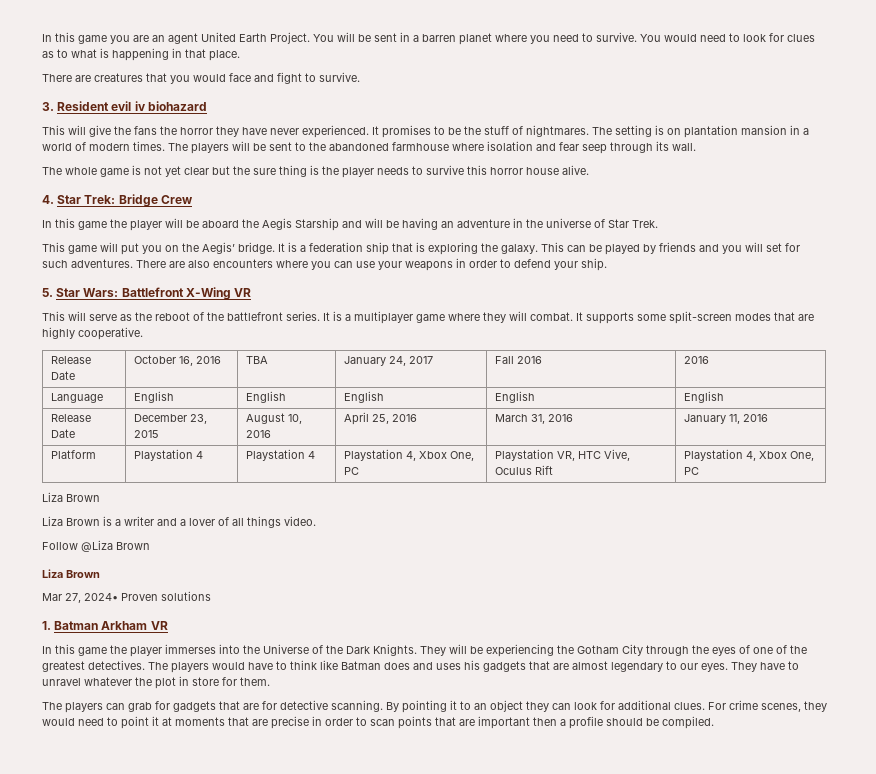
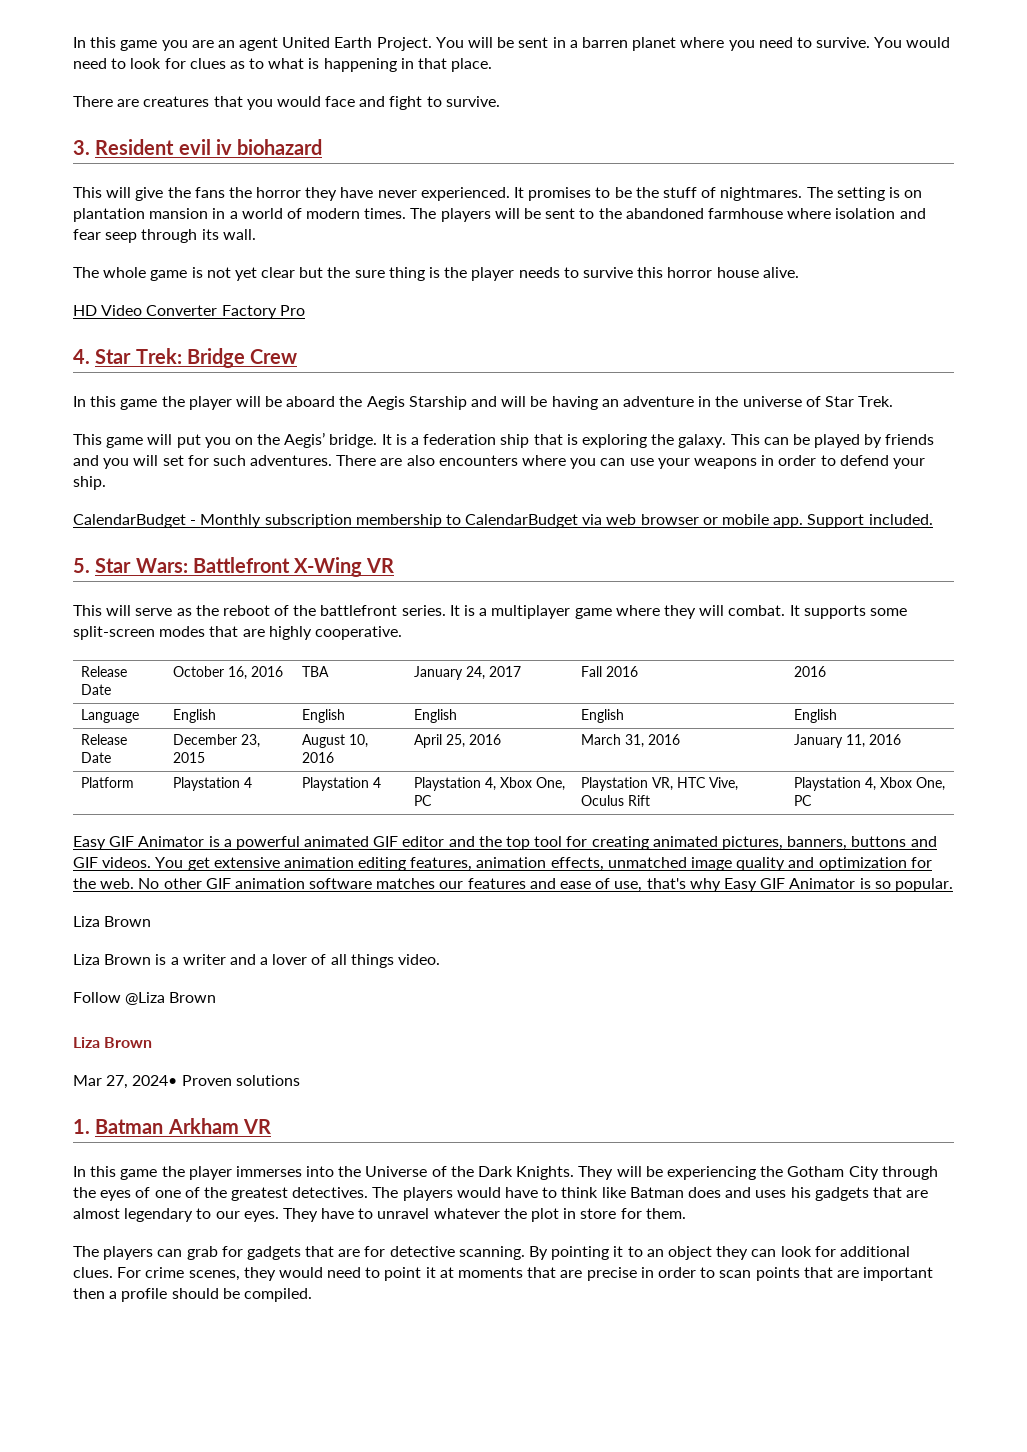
(589, 170) none -> [73,305,305,319] // HD Video Converter Factory Pro
(607, 264) none -> [73,514,933,528] // CalendarBudget - Monthly subscription membership to CalendarBudget via web browser or mobile app. Support included.
(699, 471) none -> [73,836,937,850] [73,857,932,871] [73,878,953,892] // Easy GIF Animator is a powerful animated GIF editor and the top tool for creating animated pictures, banners, buttons and GIF videos. You get extensive animation editing features, animation effects, unmatched image quality and optimization for the web. No other GIF animation software matches our features and ease of use, that's why Easy GIF Animator is so popular.

